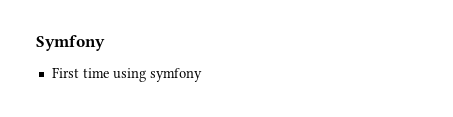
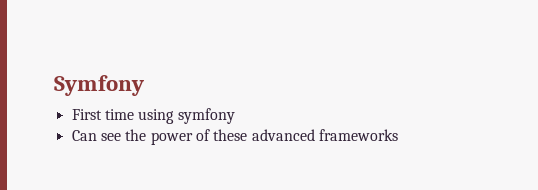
(202, 75) none -> [71,129,398,145] // Can see the power of these advanced frameworks

